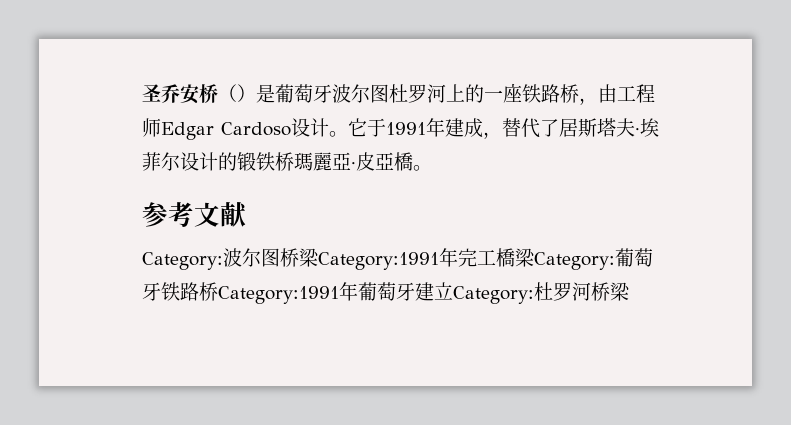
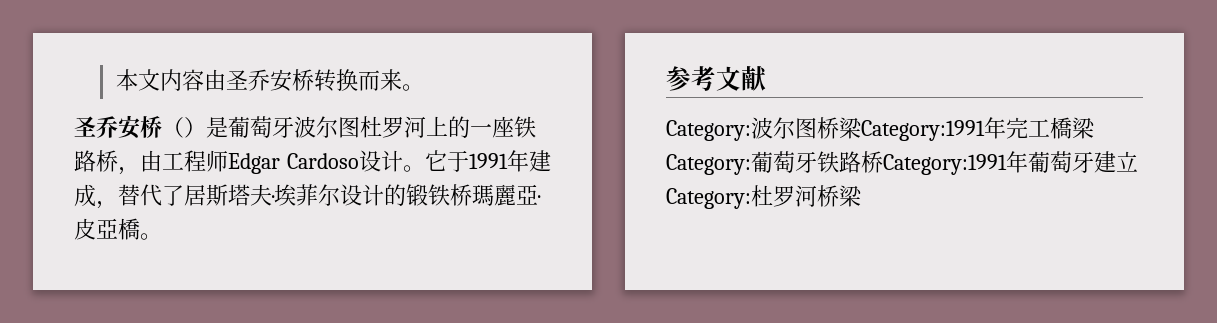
(142, 93) none -> [115,69,424,92] 本文内容由圣乔安桥转换而来。 //

